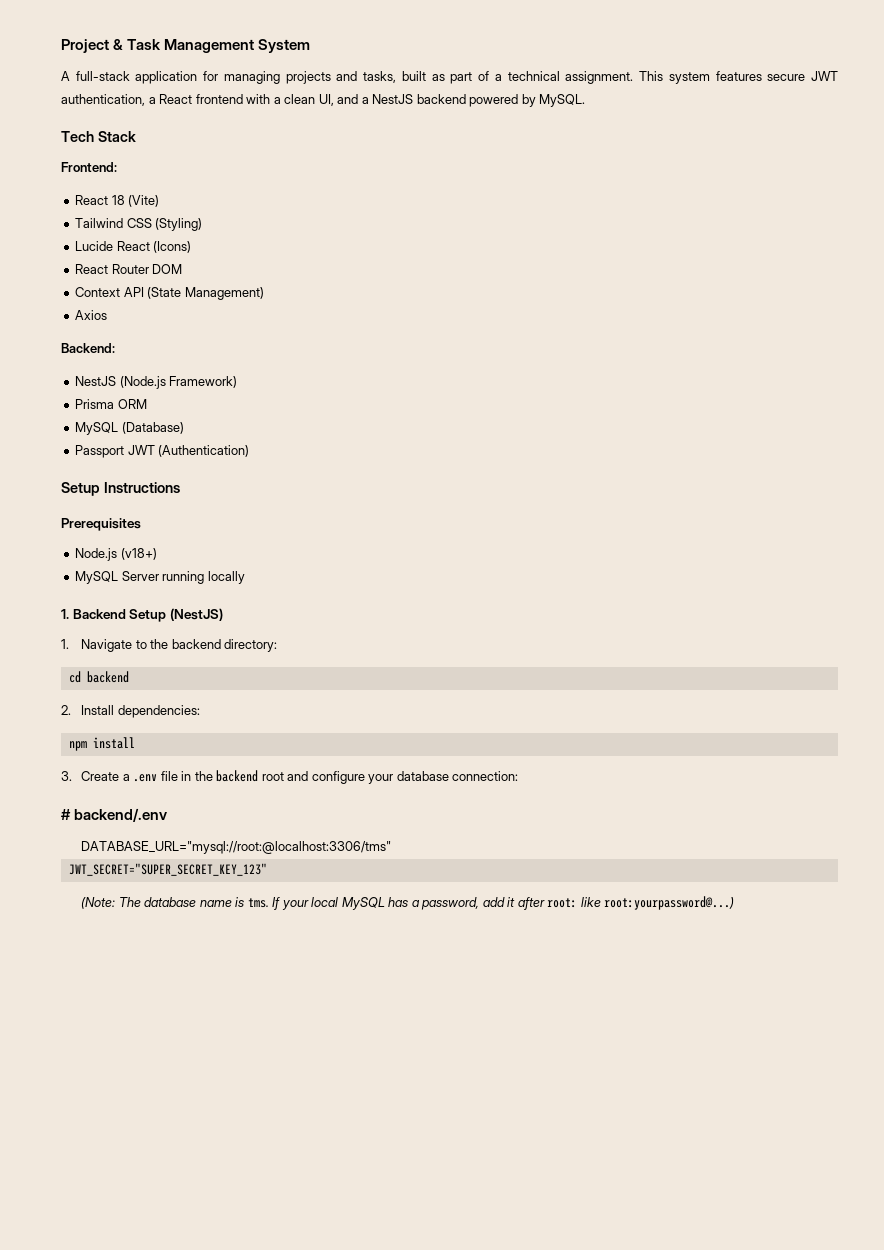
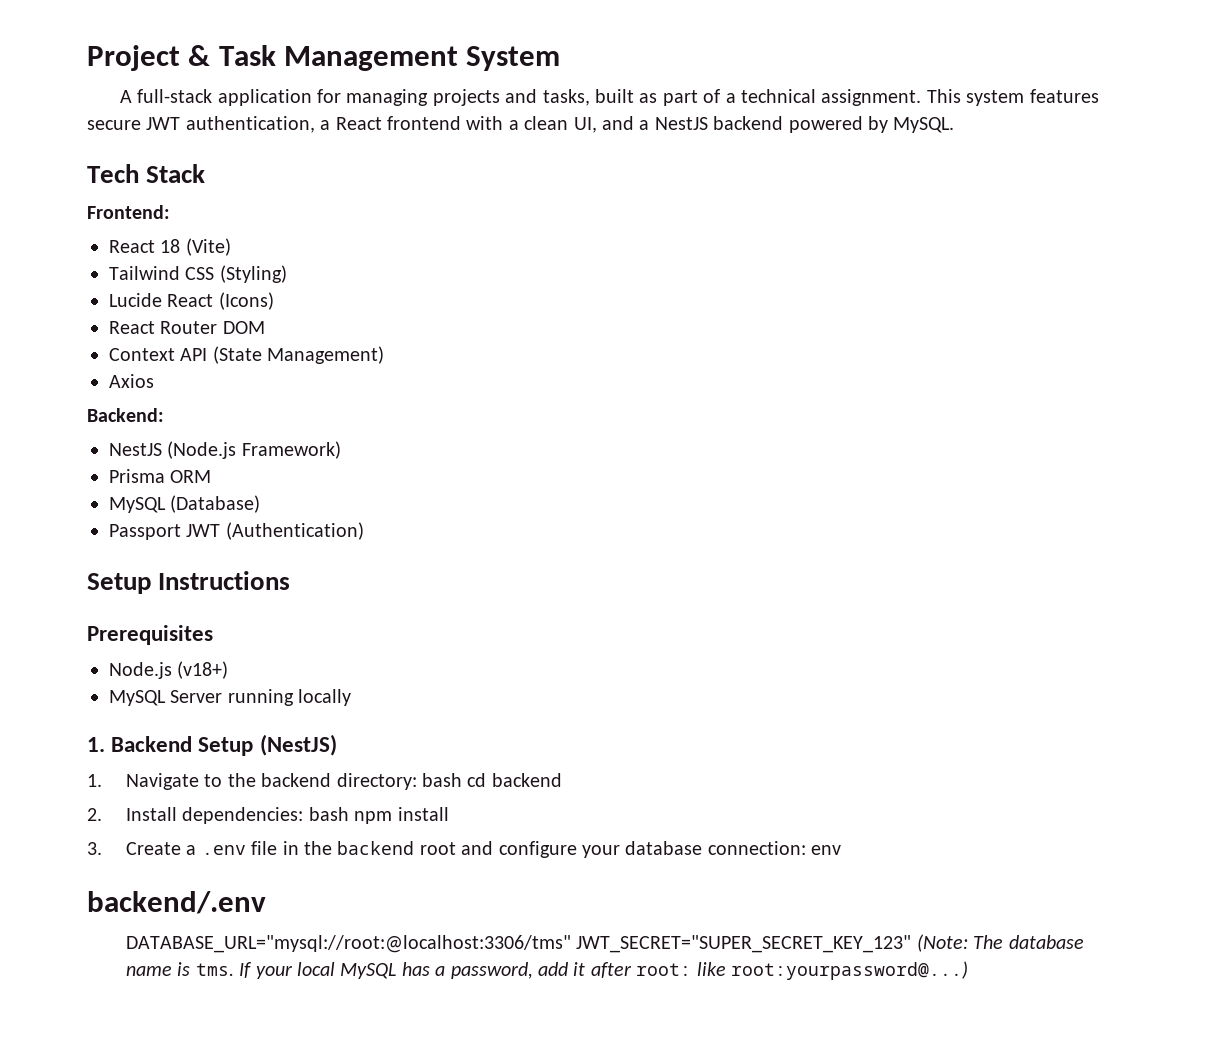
(278, 645) // -> [421,773,462,787] bash
(200, 711) // -> [308,807,349,821] bash
[61,809,71,820] // # -> [811,845,842,855] env //
(392, 847) // -> (571, 944) none
(267, 869) // -> (912, 944) none

